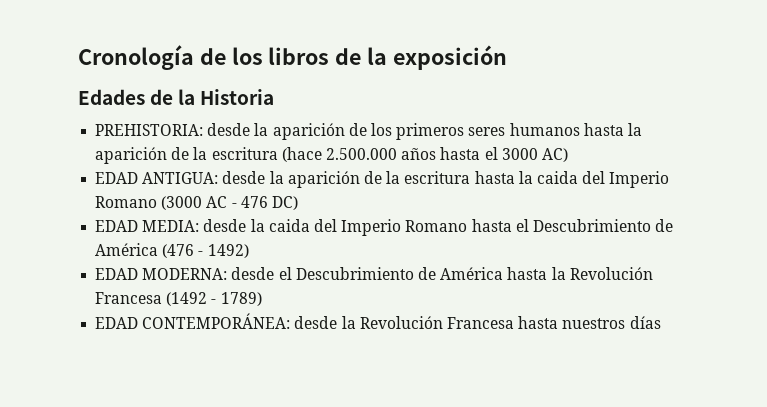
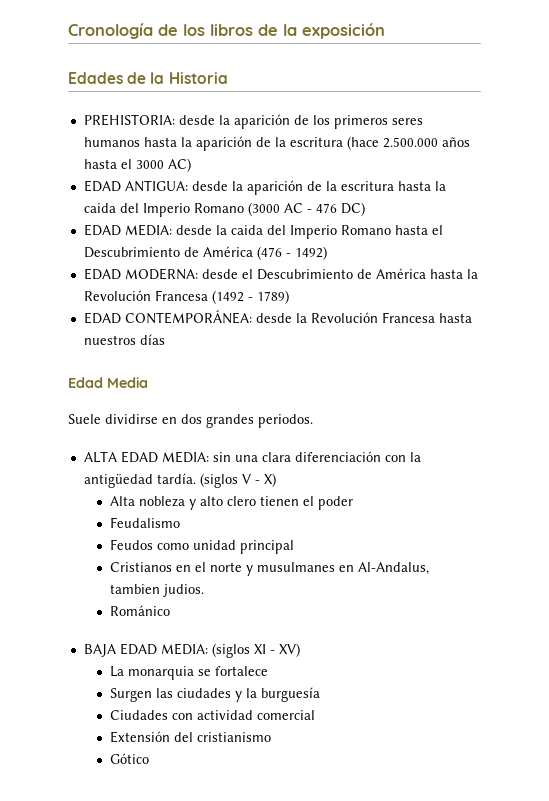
(661, 322) none -> [68,377,148,388] [68,414,313,428] [83,451,421,463] [83,473,276,488] [110,496,354,510] [110,517,181,528] [110,539,295,554] [110,562,430,576] [110,584,205,597] [110,605,171,616] [83,643,300,658] [110,666,269,680] [110,687,321,702] [110,710,316,720] [110,731,272,743] [110,753,150,764] // Edad Media // Suele dividirse en dos grandes periodos. // ALTA EDAD MEDIA: sin una clara diferenciación con la antigüedad tardía. (siglos V - X) // Alta nobleza y alto clero tienen el poder // Feudalismo // Feudos como unidad principal // Cristianos en el norte y musulmanes en Al-Andalus, tambien judios. // Románico // BAJA EDAD MEDIA: (siglos XI - XV) // La monarquia se fortalece // Surgen las ciudades y la burguesía // Ciudades con actividad comercial // Extensión del cristianismo // Gótico

